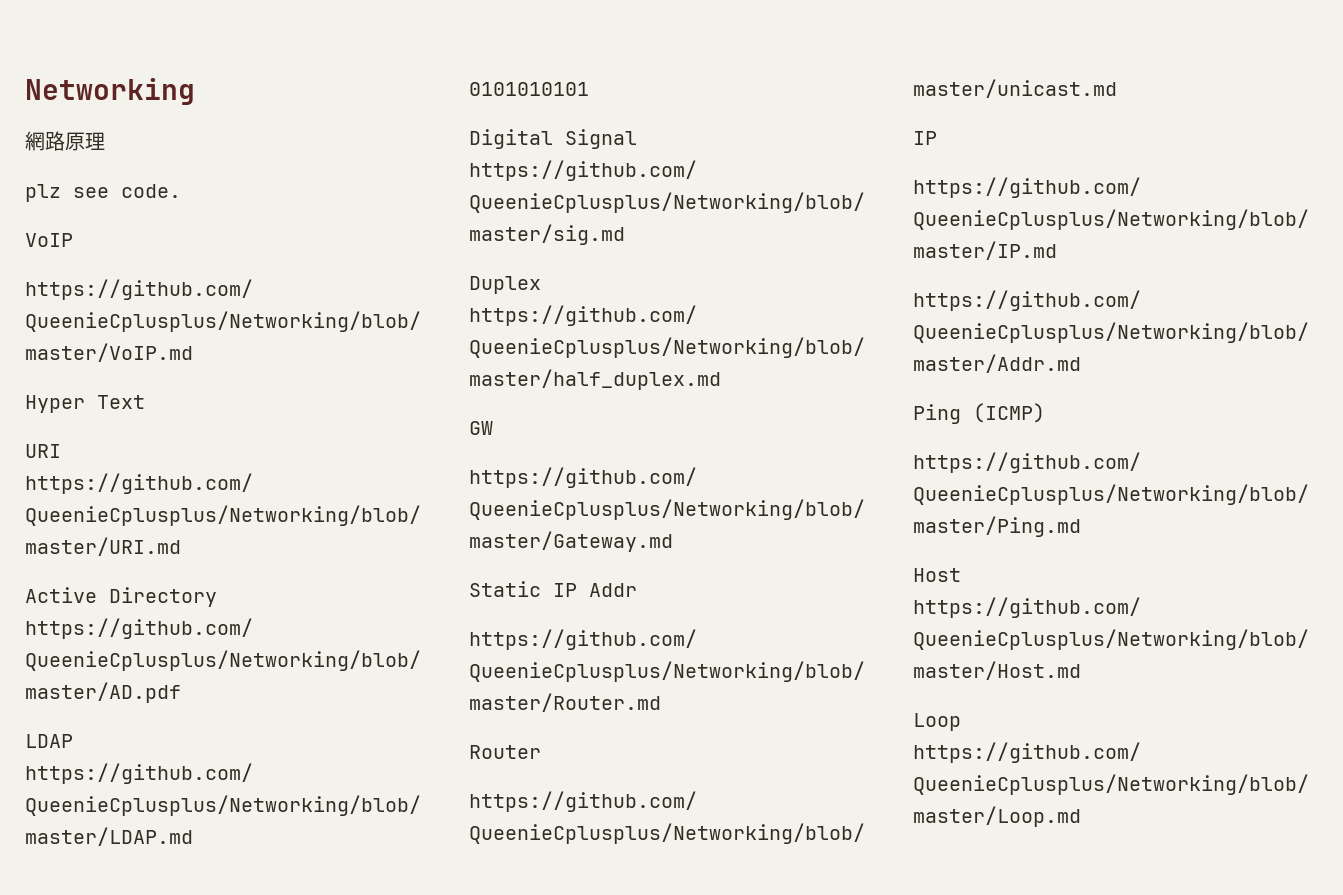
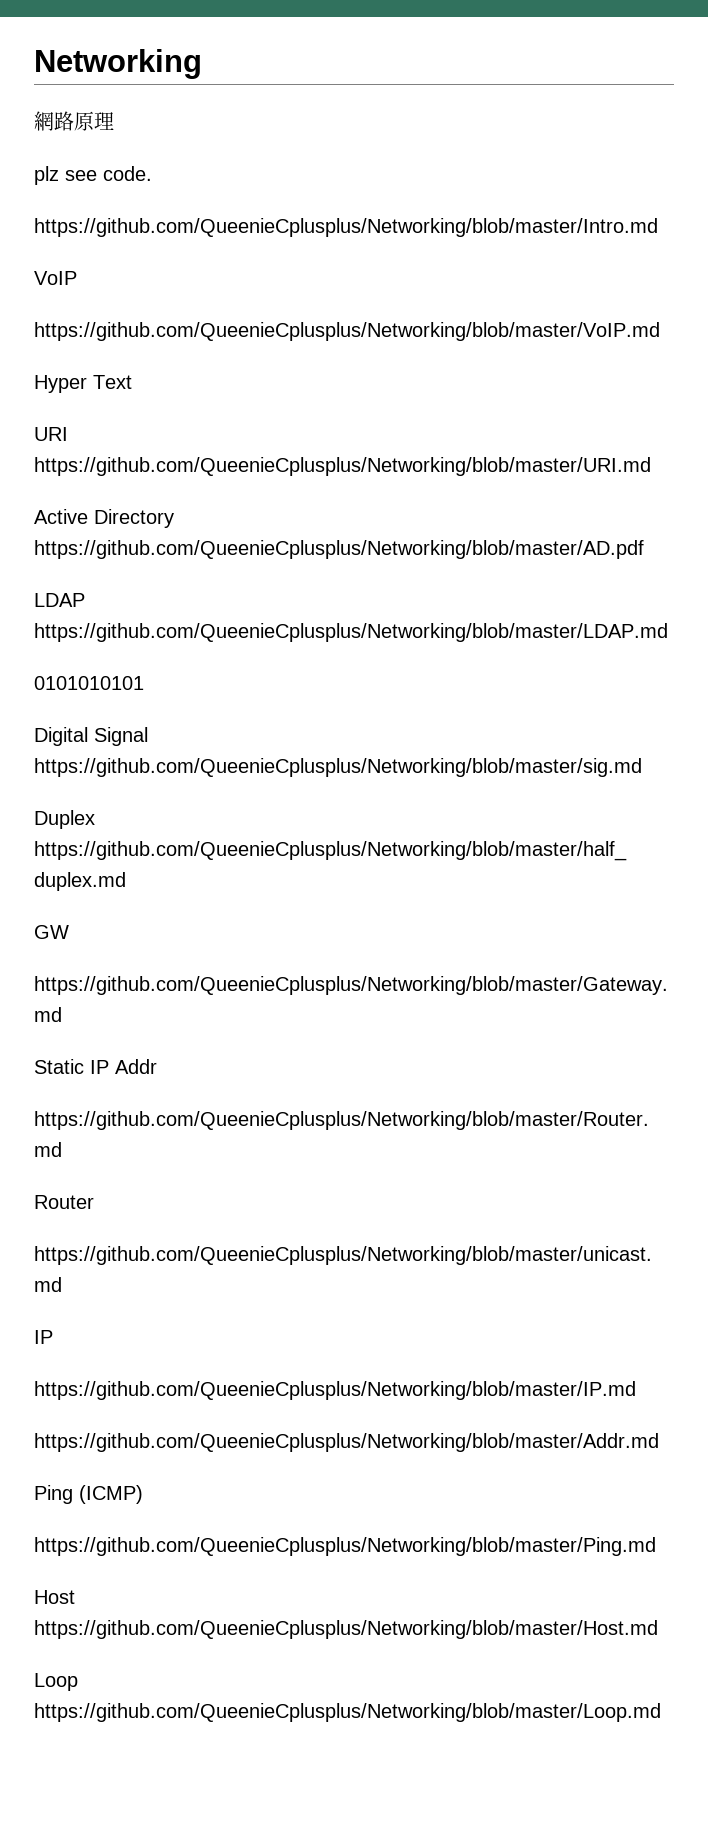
(181, 191) none -> [34,218,658,237] // https://github.com/QueenieCplusplus/Networking/blob/master/Intro.md

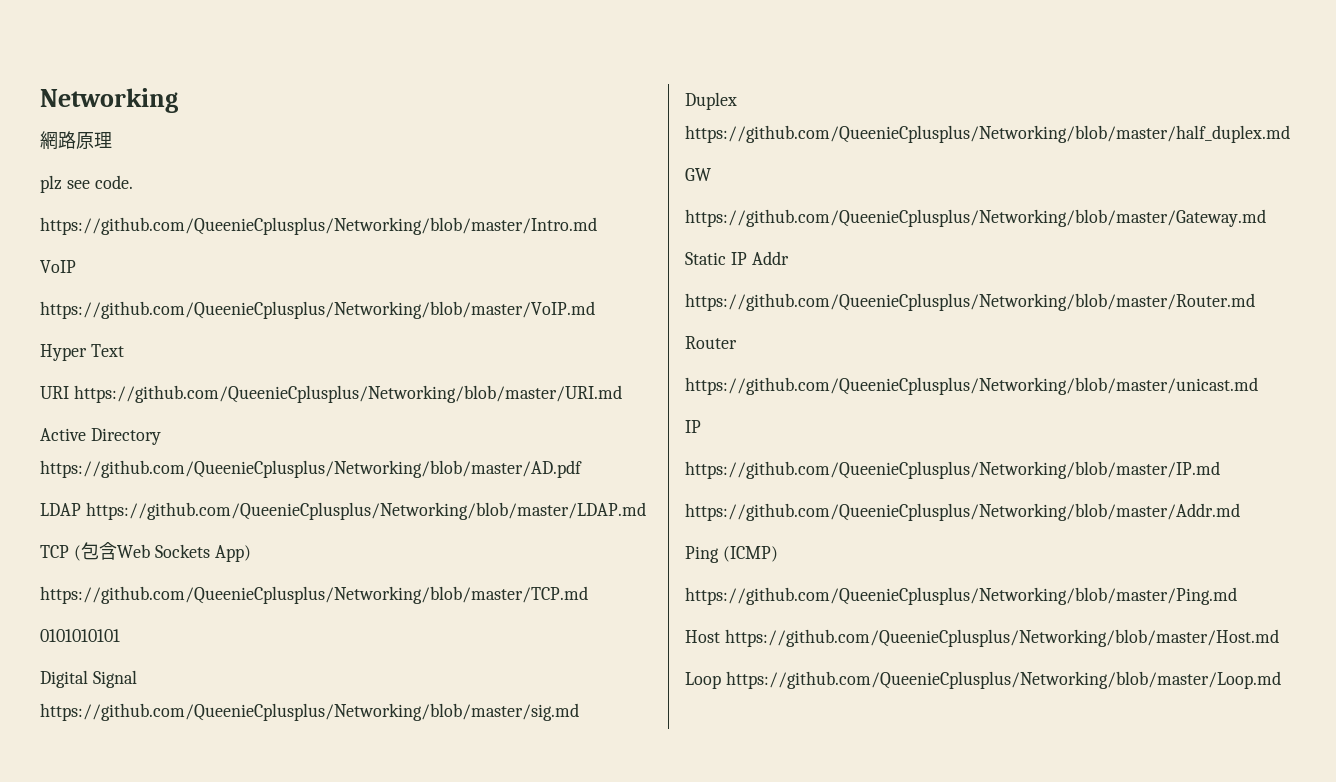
(668, 632) none -> [40,542,251,562] [40,586,588,604] // TCP (包含Web Sockets App) // https://github.com/QueenieCplusplus/Networking/blob/master/TCP.md

